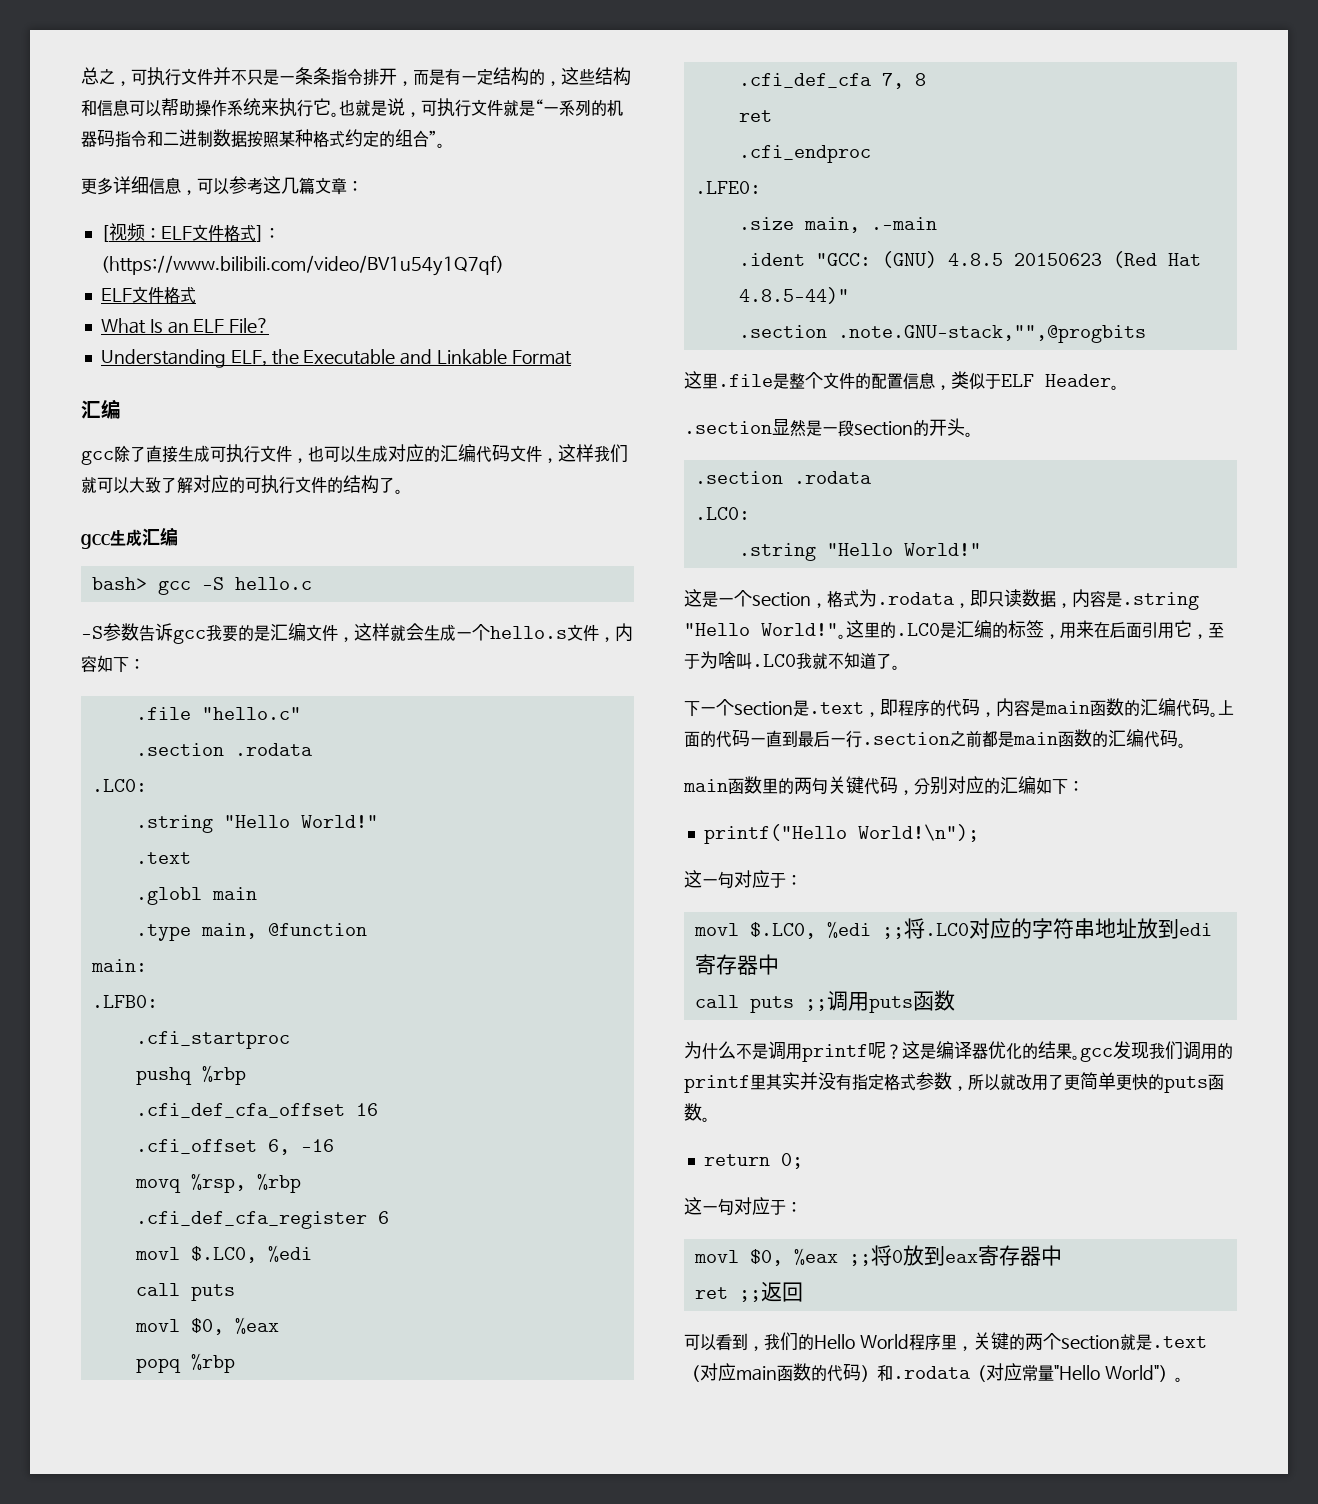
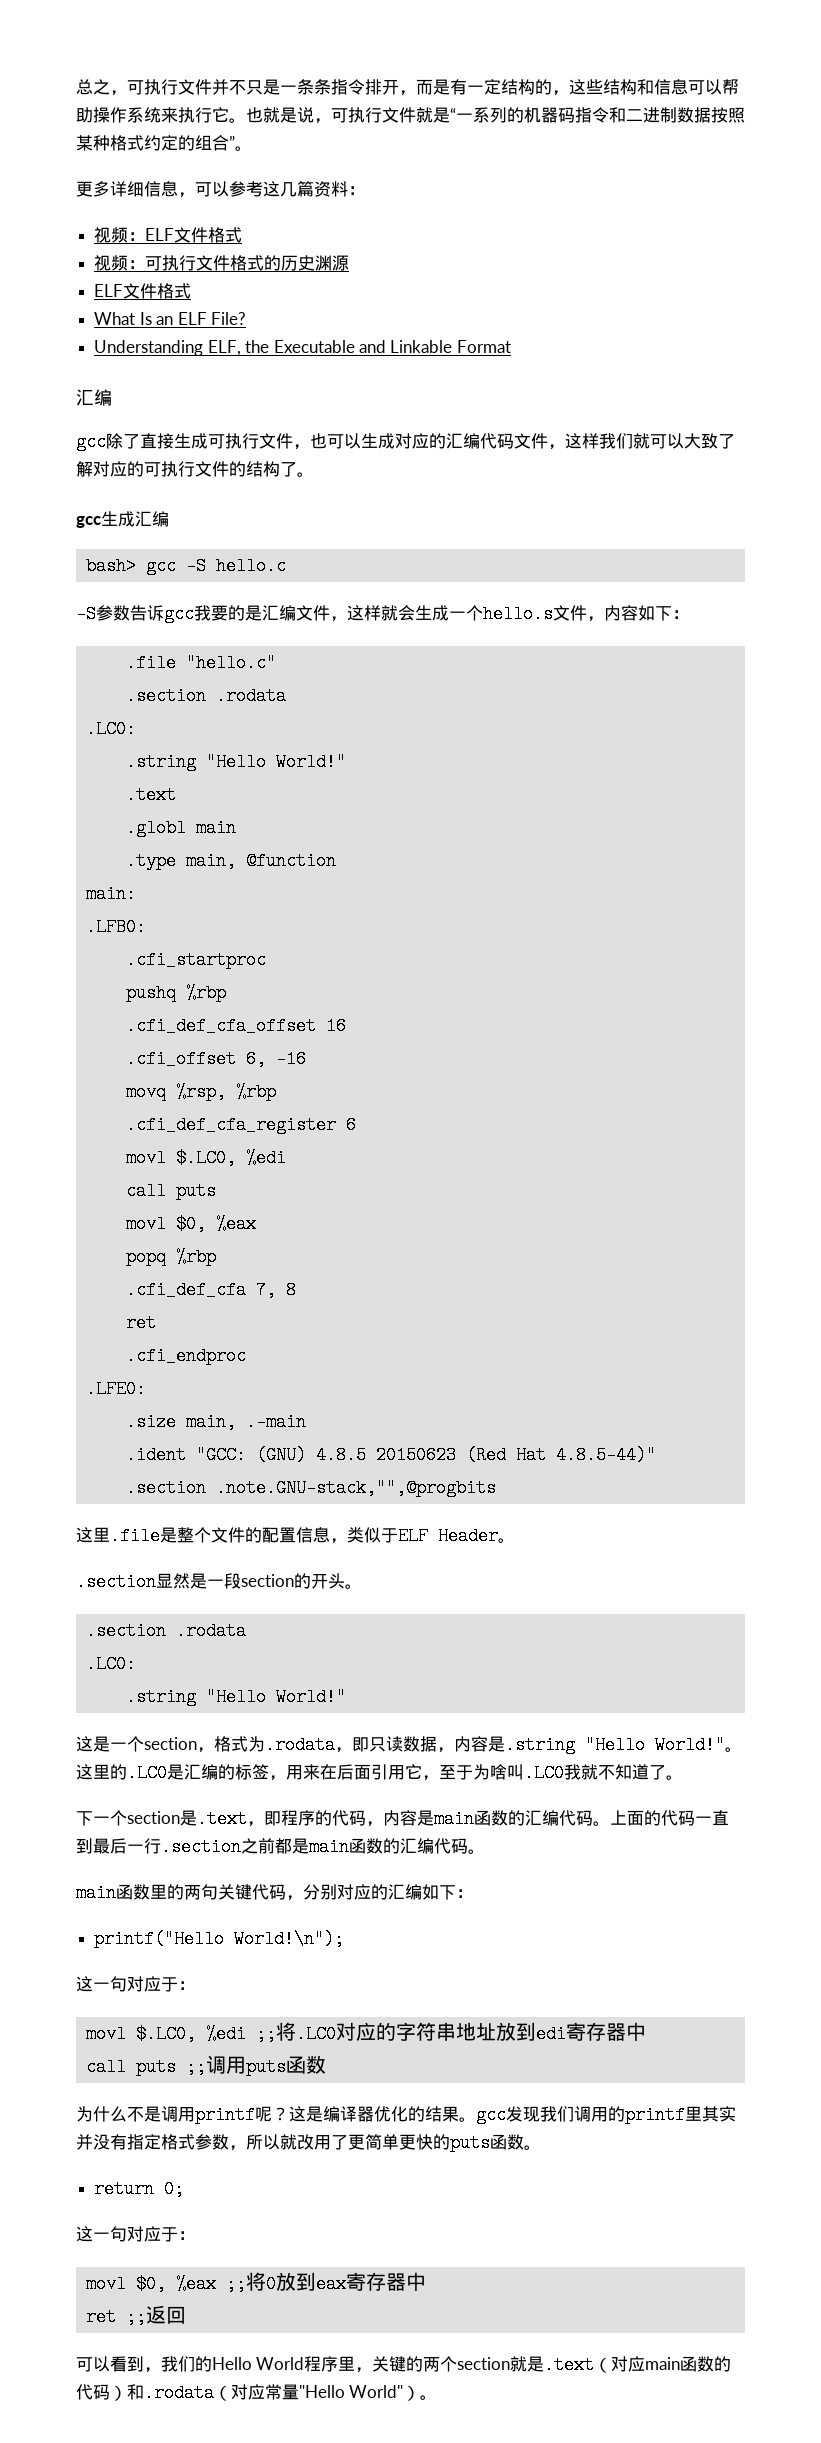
[315,177,363,195] [100,225,109,242] 文章： // [ -> [314,181,365,197] 资料： //
[255,225,280,242] [100,255,504,276] ]：(https://www.bilibili.com/video/BV1u54y1Q7qf) -> [94,255,350,271] // 视频：可执行文件格式的历史渊源

